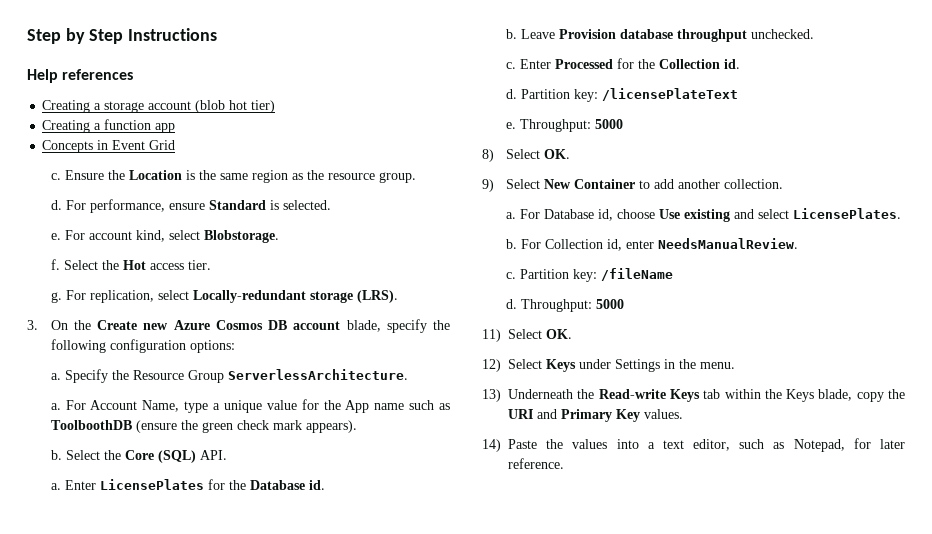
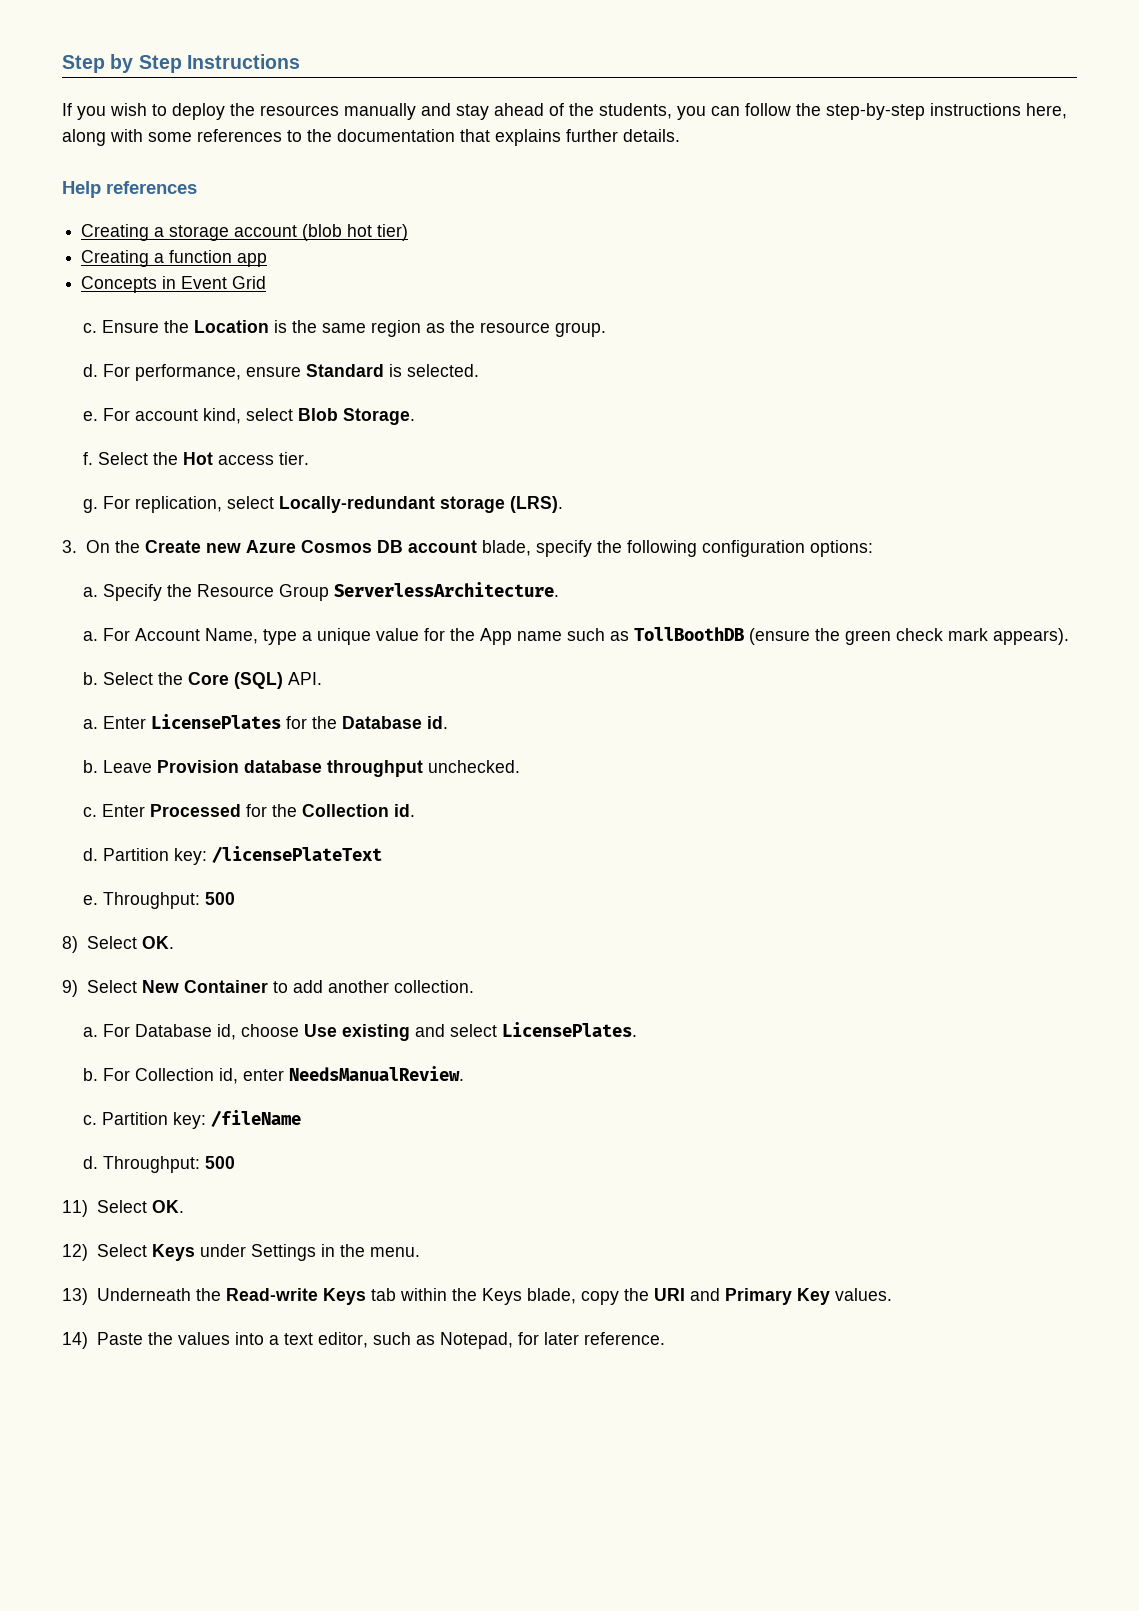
(218, 34) none -> [62,103,1067,120] [62,129,680,146] // If you wish to deploy the resources manually and stay ahead of the students, you can follow the step-by-step instructions here, along with some references to the documentation that explains further details.
[203,230,279,243] Blobstorage. -> [297,408,415,425] Blob Storage.
[50,420,132,430] ToolboothDB -> [633,627,744,641] TollBoothDB
[594,119,623,129] 5000 -> [204,892,235,905] 500
[595,299,624,309] 5000 -> [204,1156,235,1169] 500

